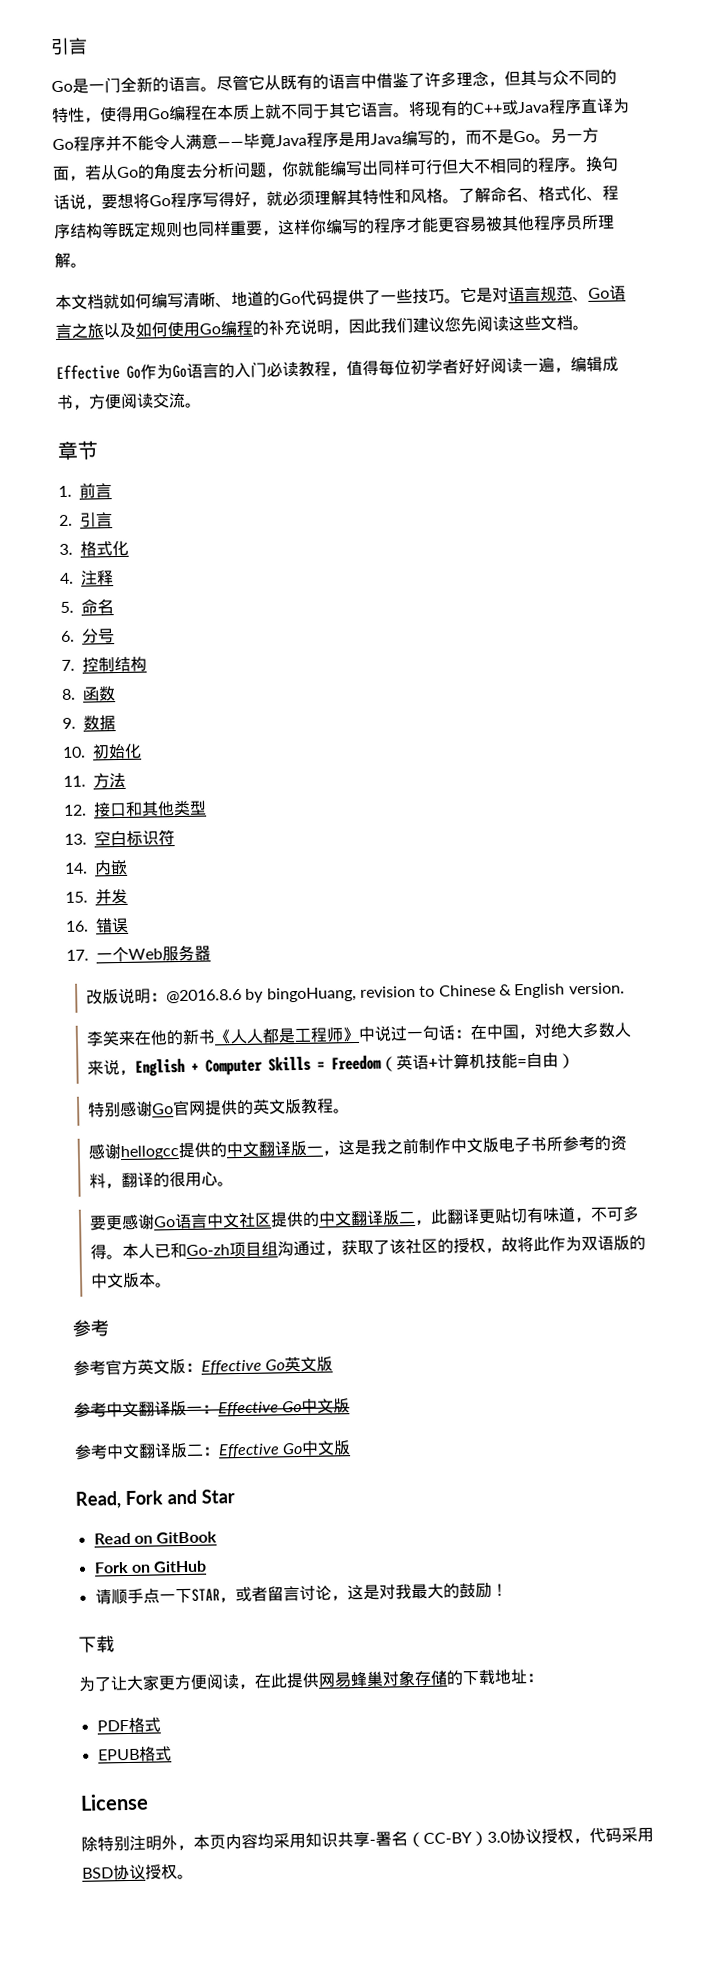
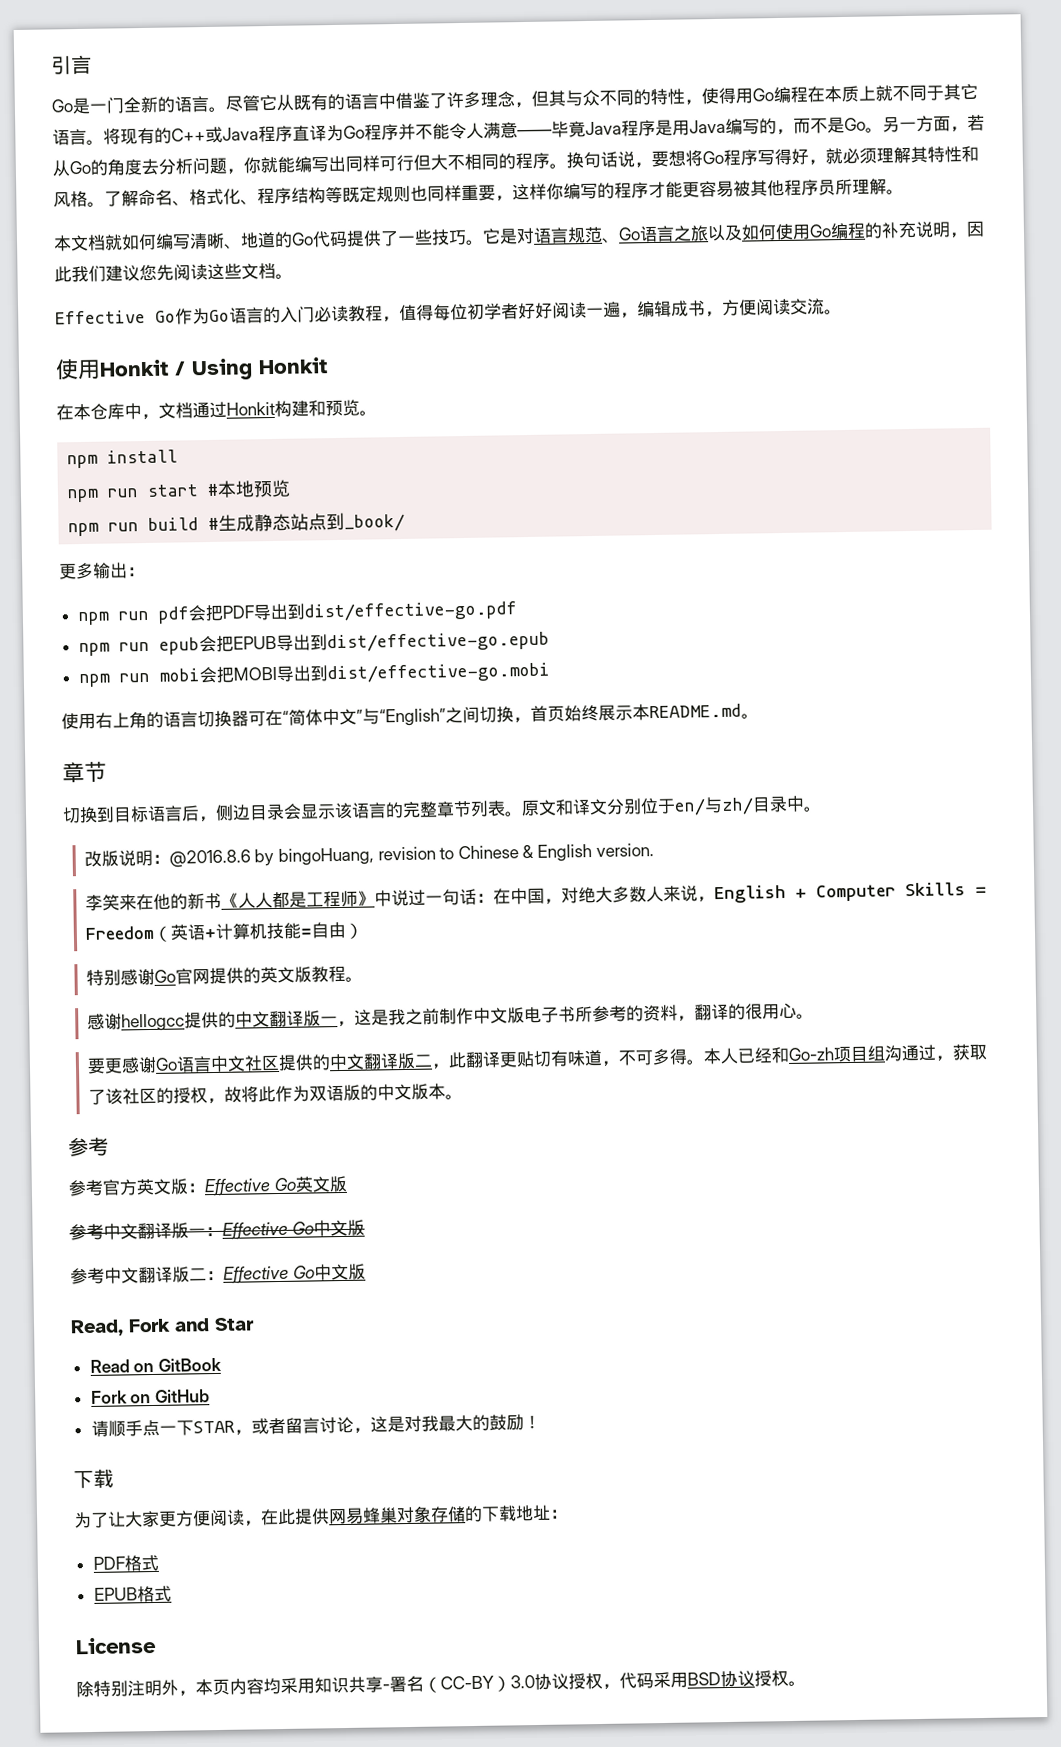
[57,440,99,461] [58,482,112,499] [58,512,113,528] [59,540,129,557] [59,570,114,586] [60,598,114,615] [60,628,115,644] [61,656,147,673] [61,686,116,702] [62,715,116,731] [62,743,142,760] [63,772,126,789] [63,799,207,818] [64,829,175,847] [64,859,128,876] [65,888,128,905] [65,917,129,934] [66,944,211,963] 章节 // 1.前言 // 2.引言 // 3.格式化 // 4.注释 // 5.命名 // 6.分号 // 7.控制结构 // 8.函数 // 9.数据 // 10.初始化 // 11.方法 // 12.接口和其他类型 // 13.空白标识符 // 14.内嵌 // 15.并发 // 16.错误 // 17.一个Web服务器 -> [55,357,328,381] [56,399,377,421] [67,449,179,469] [67,479,292,503] [68,512,406,537] [59,562,145,580] [77,601,517,626] [78,631,550,657] [78,662,550,688] [61,703,759,730] [62,761,107,783] [62,795,822,824] 使用Honkit / Using Honkit // 在本仓库中，文档通过Honkit构建和预览。 // npm install // npm run start #本地预览 // npm run build #生成静态站点到_book/ // 更多输出： // npm run pdf会把PDF导出到dist/effective-go.pdf // npm run epub会把EPUB导出到dist/effective-go.epub // npm run mobi会把MOBI导出到dist/effective-go.mobi // 使用右上角的语言切换器可在“简体中文”与“English”之间切换，首页始终展示本README.md。 // 章节 // 切换到目标语言后，侧边目录会显示该语言的完整章节列表。原文和译文分别位于en/与zh/目录中。
(172, 1250) none -> [753,1047,773,1064] 经

